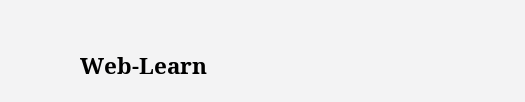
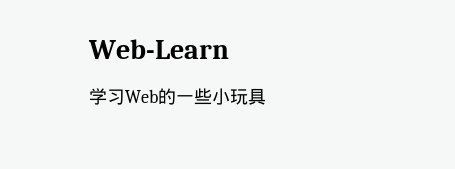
(207, 65) none -> [89,88,266,105] // 学习Web的一些小玩具

